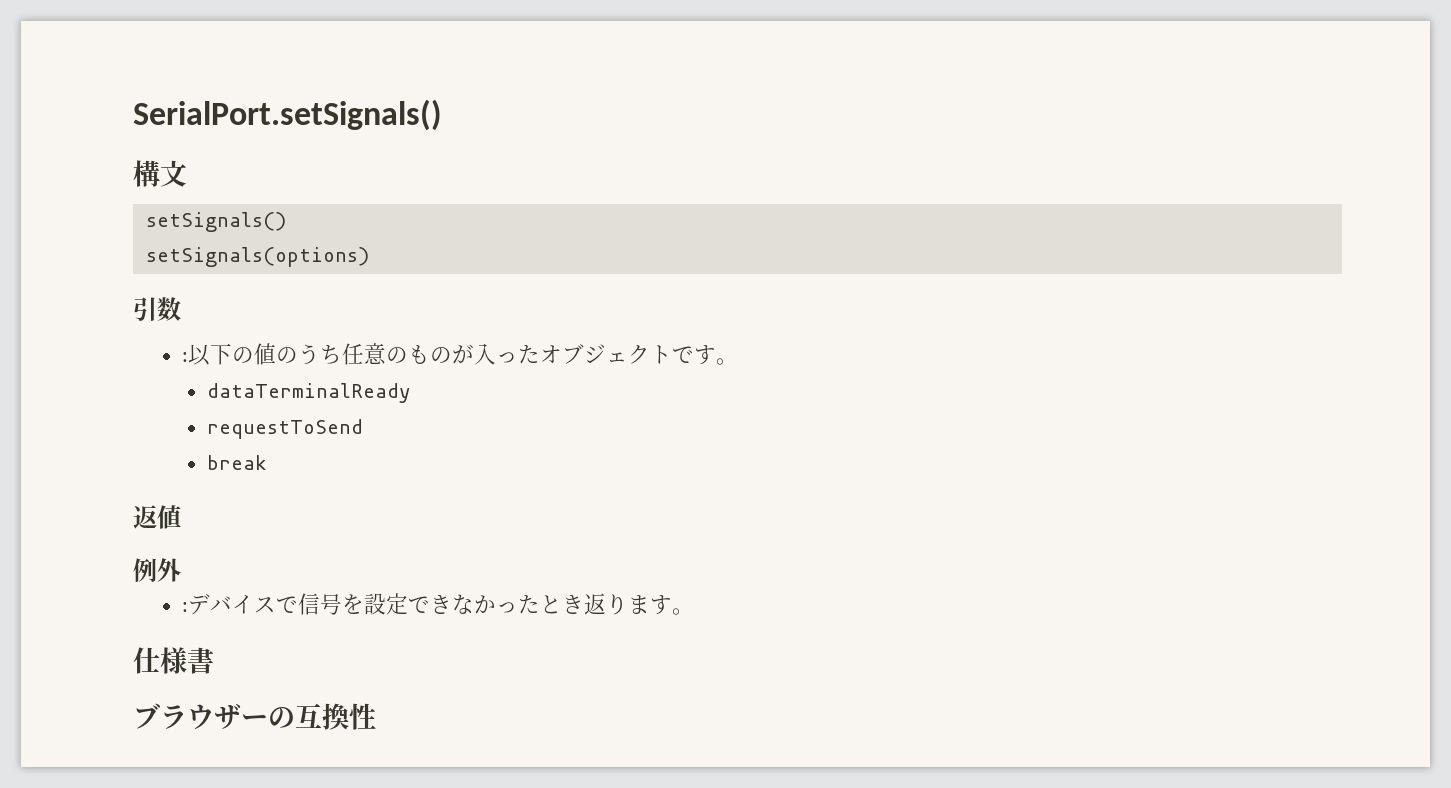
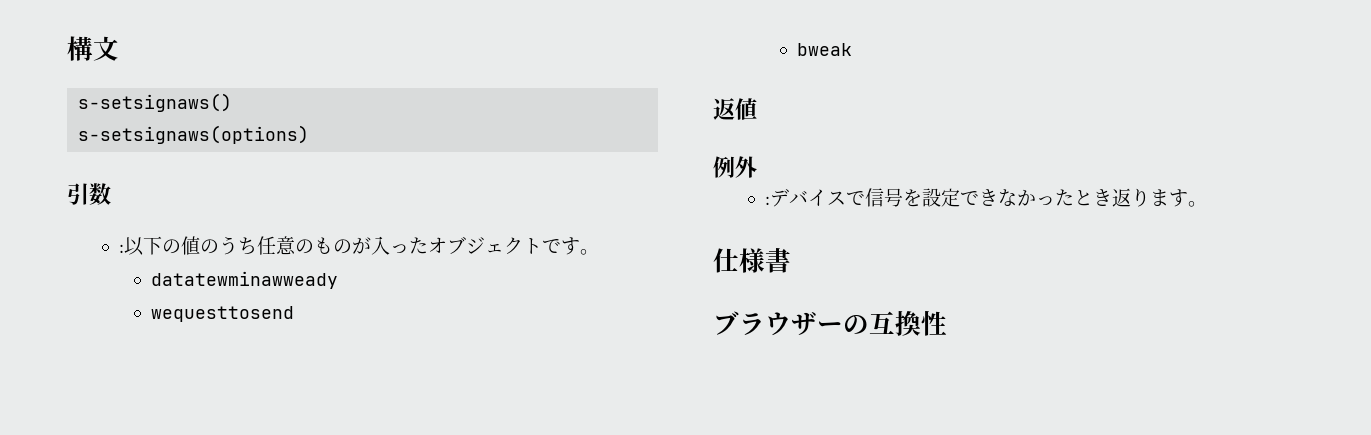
[133,99,442,131] SerialPort.setSignals() // -> (67, 48) none
[145,212,286,232] [145,247,369,267] setSignals() // setSignals(options) -> [78,93,233,112] [78,125,310,144] s-setsignaws() // s-setsignaws(options)
[207,383,412,403] [207,419,364,439] [207,455,268,470] dataTerminalReady // requestToSend // break -> [150,271,338,289] [150,306,294,322] [796,43,852,56] datatewminawweady // wequesttosend // bweak

